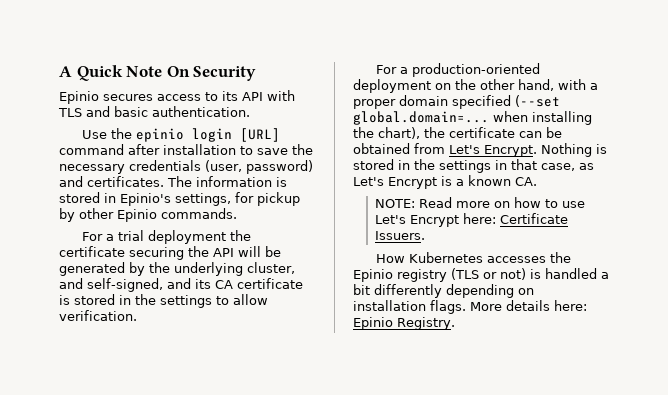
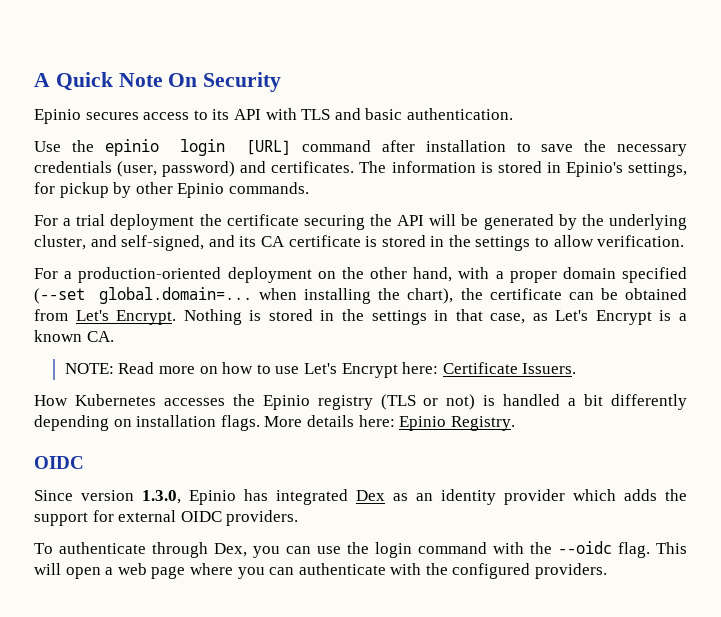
(455, 323) none -> [34,456,84,469] [34,489,687,505] [34,510,299,526] [34,541,687,558] [34,563,608,579] // OIDC // Since version 1.3.0, Epinio has integrated Dex as an identity provider which adds the support for external OIDC providers. // To authenticate through Dex, you can use the login command with the --oidc flag. This will open a web page where you can authenticate with the configured providers.

